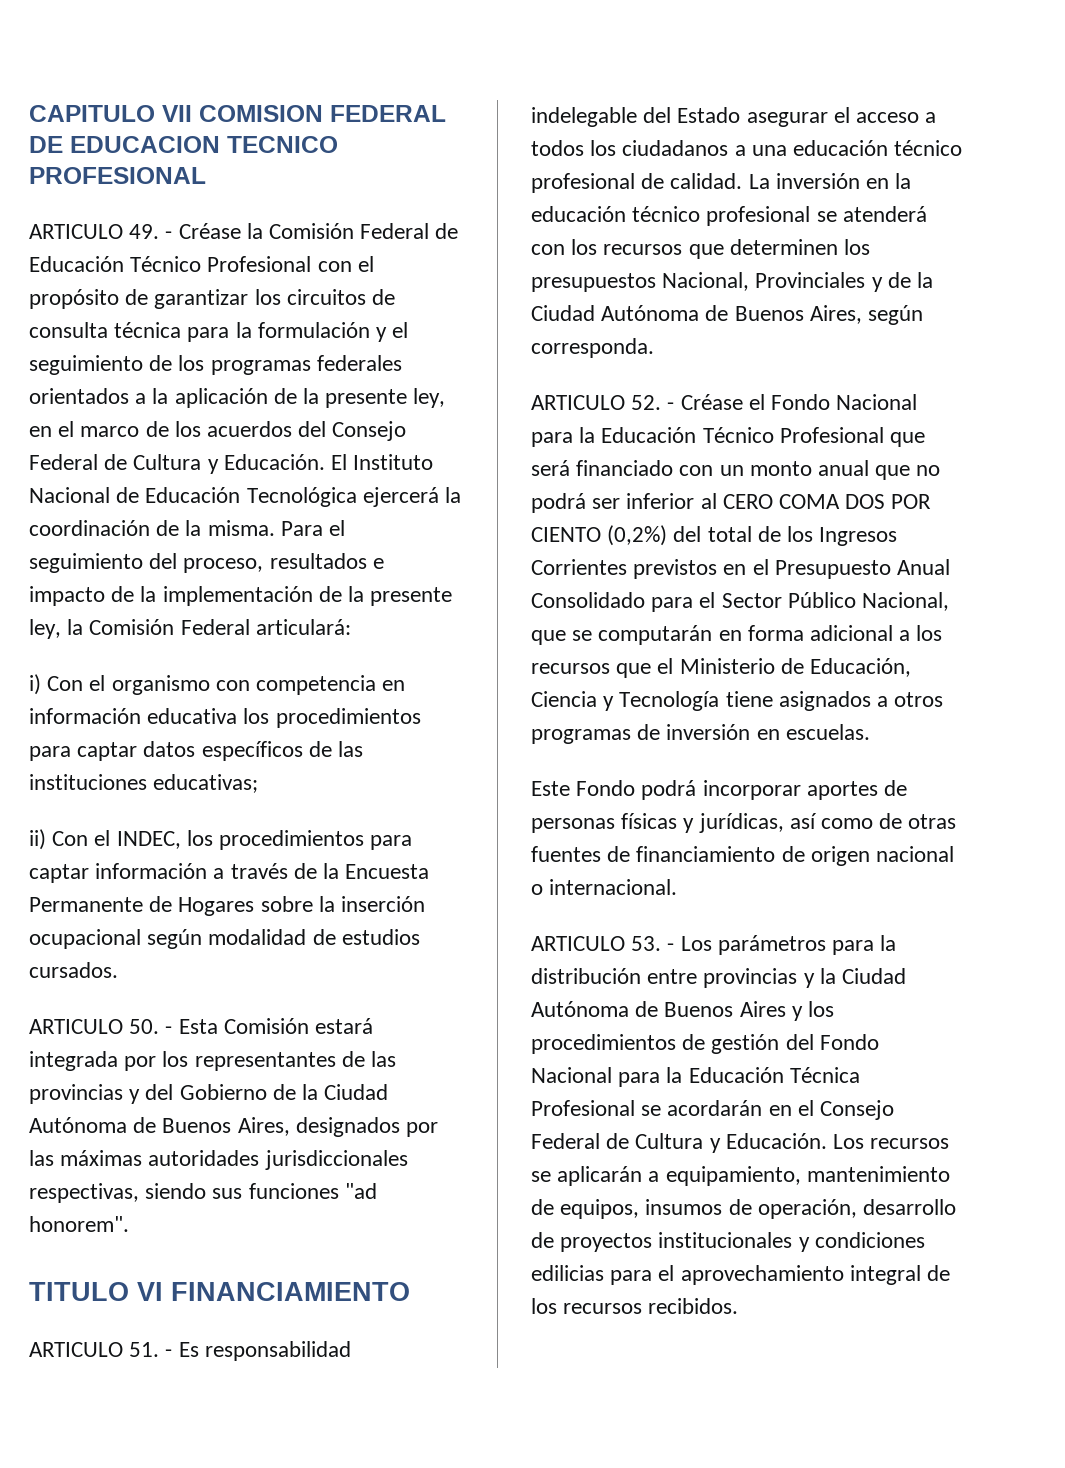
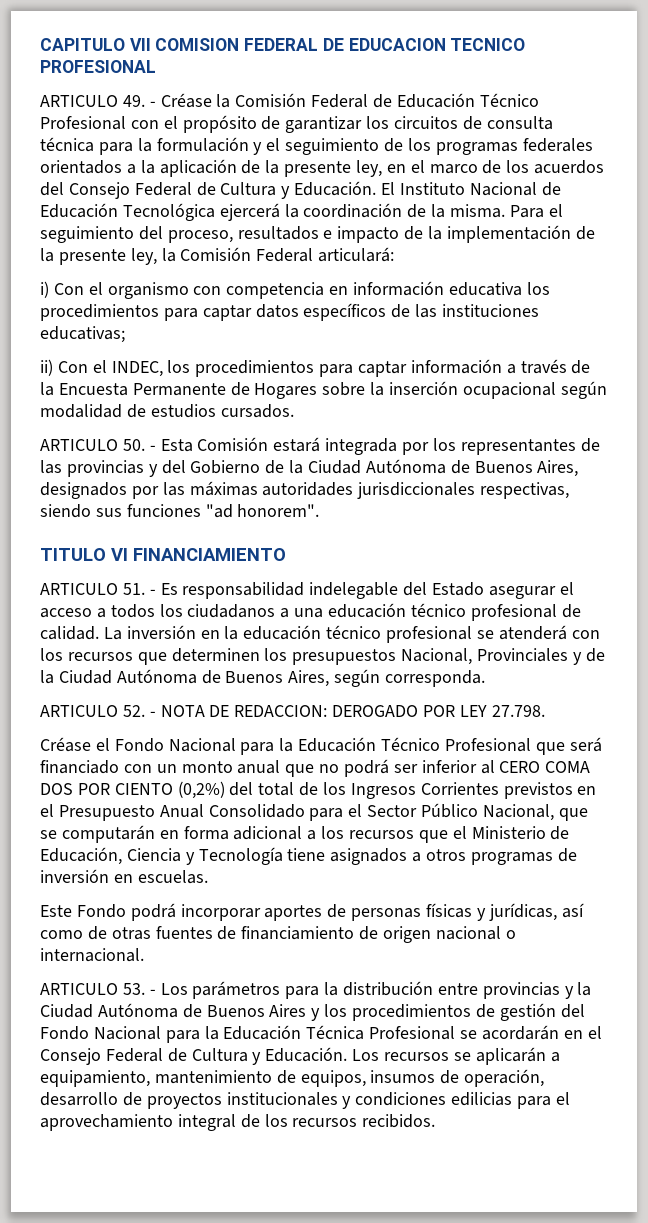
(675, 406) none -> [160,705,545,717] NOTA DE REDACCION: DEROGADO POR LEY 27.798. //

